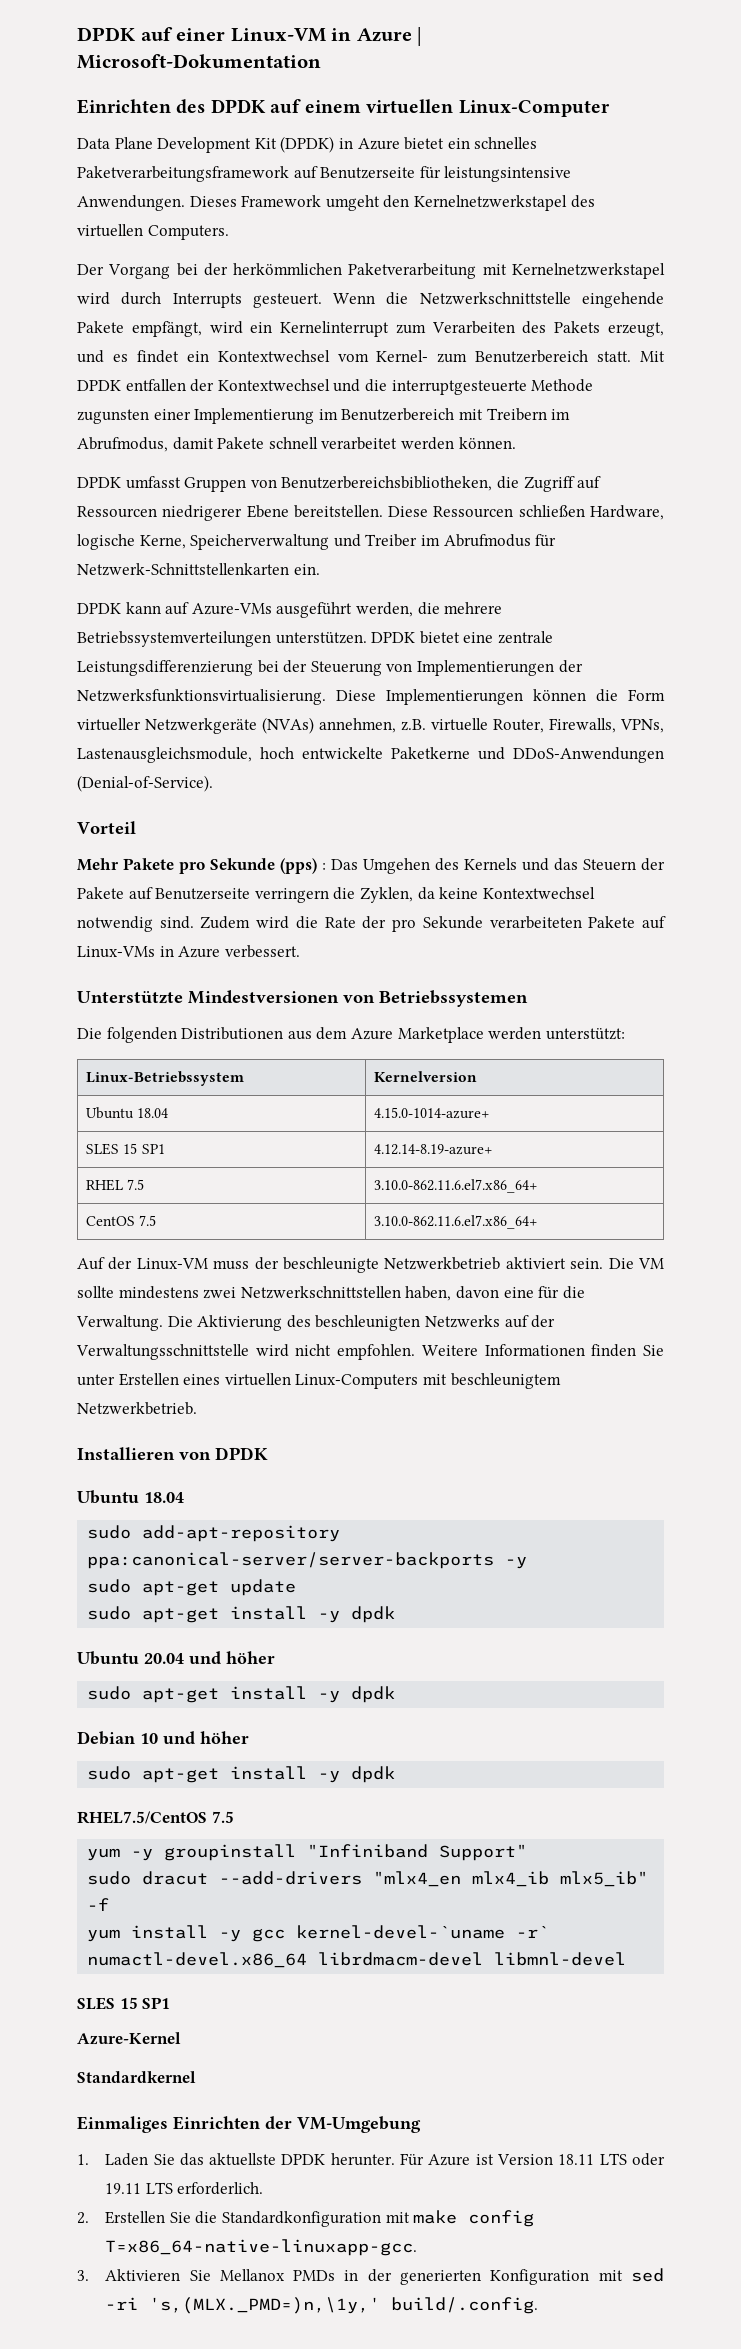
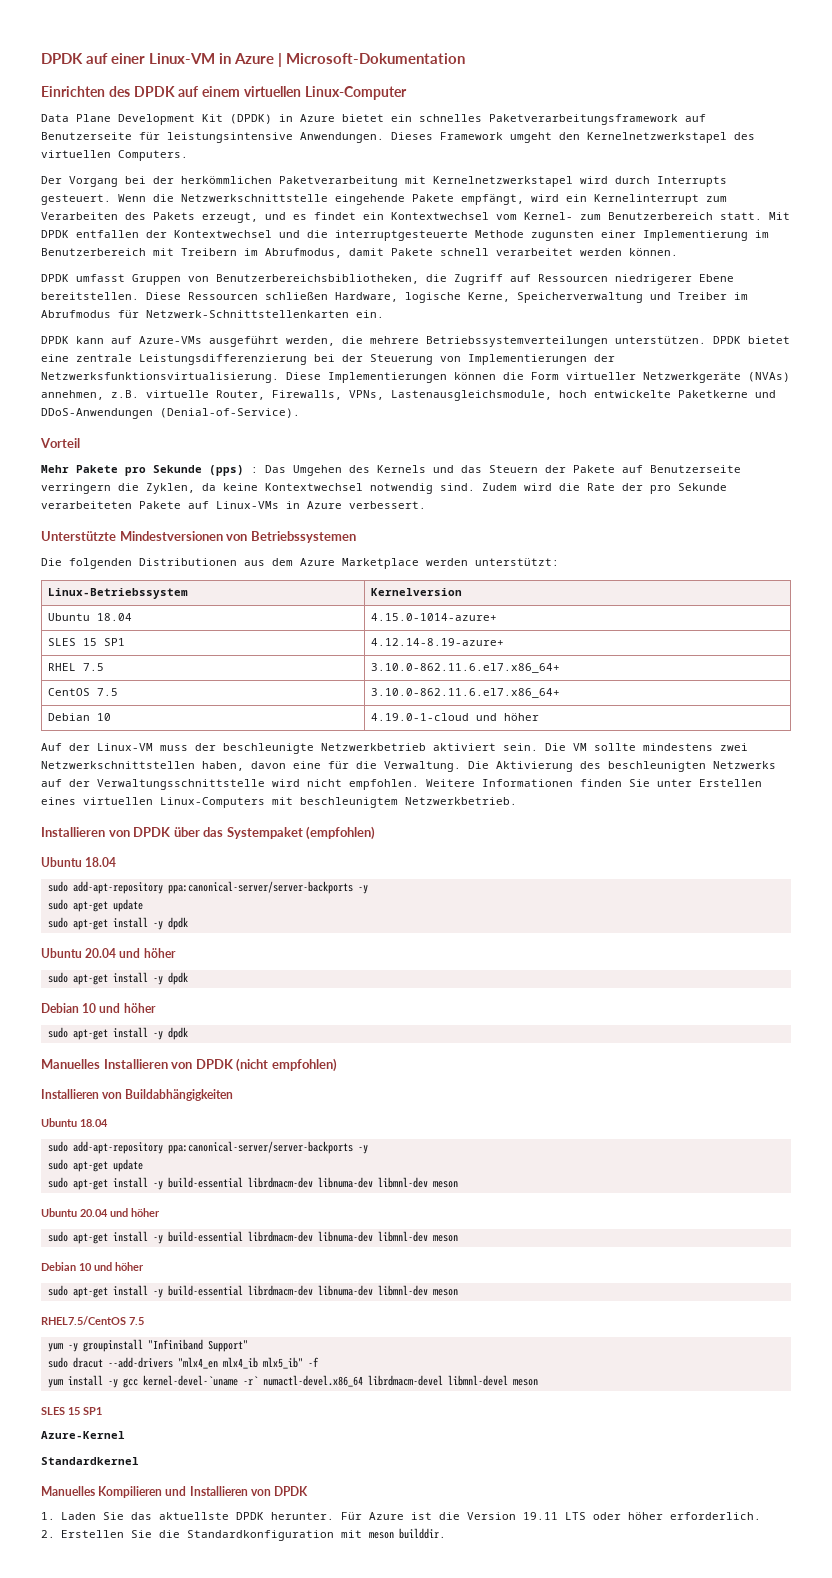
(539, 1222) none -> [47,713,111,721] [370,713,539,721] // Debian 10 | 4.19.0-1-cloud und höher
(268, 1453) none -> [173,826,376,840] über das Systempaket (empfohlen)
(396, 1774) none -> [41,1058,337,1072] [41,1089,234,1101] [41,1118,108,1127] [47,1141,368,1154] [47,1159,143,1172] [47,1177,458,1190] [41,1208,160,1217] [47,1231,458,1244] [41,1262,144,1271] [47,1285,458,1298] // Manuelles Installieren von DPDK (nicht empfohlen) // Installieren von Buildabhängigkeiten // Ubuntu 18.04 // sudo add-apt-repository ppa:canonical-server/server-backports -y // sudo apt-get update // sudo apt-get install -y build-essential librdmacm-dev libnuma-dev libmnl-dev meson // Ubuntu 20.04 und höher // sudo apt-get install -y build-essential librdmacm-dev libnuma-dev libmnl-dev meson // Debian 10 und höher // sudo apt-get install -y build-essential librdmacm-dev libnuma-dev libmnl-dev meson
(627, 1959) none -> [512,1379,538,1386] meson
[77,2116,421,2133] Einmaliges Einrichten der VM-Umgebung -> [41,1486,309,1498] Manuelles Kompilieren und Installieren von DPDK
[497,2153,665,2166] [105,2182,173,2194] Version 18.11 LTS oder 19.11 LTS -> [438,1512,663,1520] die Version 19.11 LTS oder höher
[413,2210,535,2227] [105,2239,418,2256] [77,2268,664,2285] [105,2297,539,2314] make config T=x86_64-native-linuxapp-gcc. // 3. Aktivieren Sie Mellanox PMDs in der generierten Konfiguration mit sed -ri 's,(MLX._PMD=)n,\1y,' build/.config. -> [368,1528,446,1539] meson builddir.

